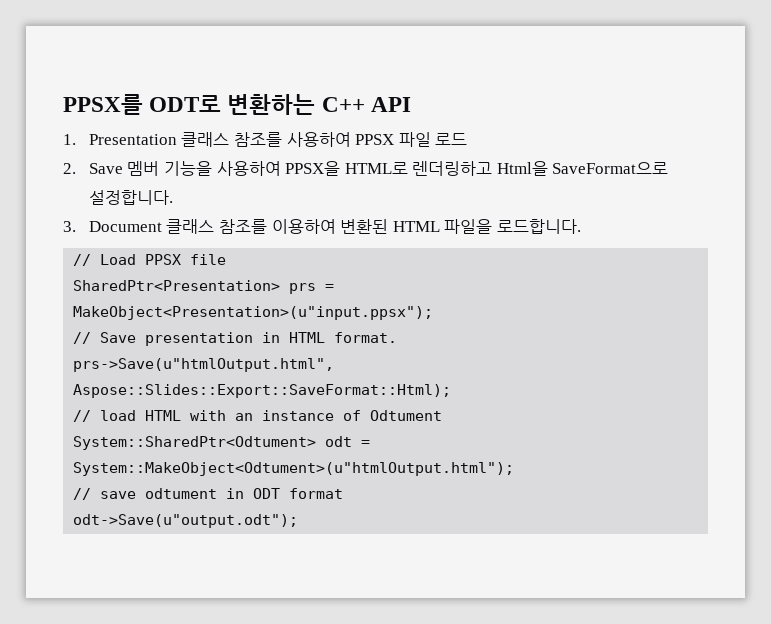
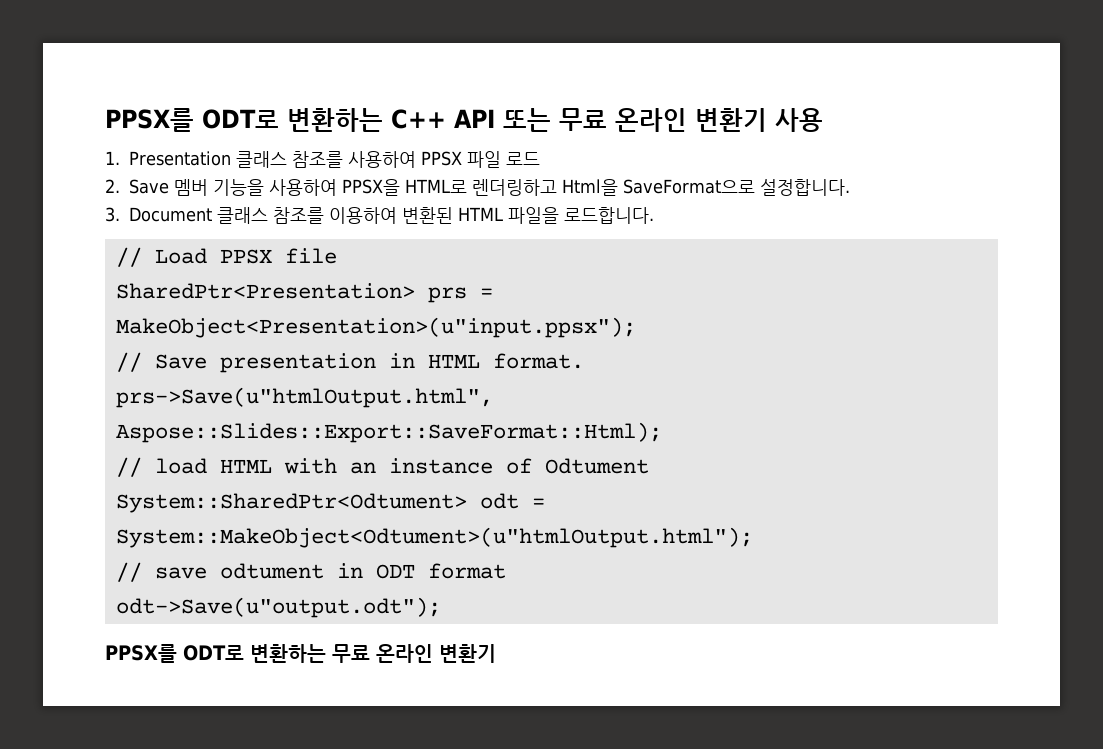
(411, 104) none -> [503,108,823,132] 또는 무료 온라인 변환기 사용
(299, 521) none -> [105,644,496,663] // PPSX를 ODT로 변환하는 무료 온라인 변환기

